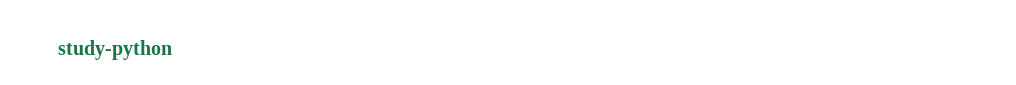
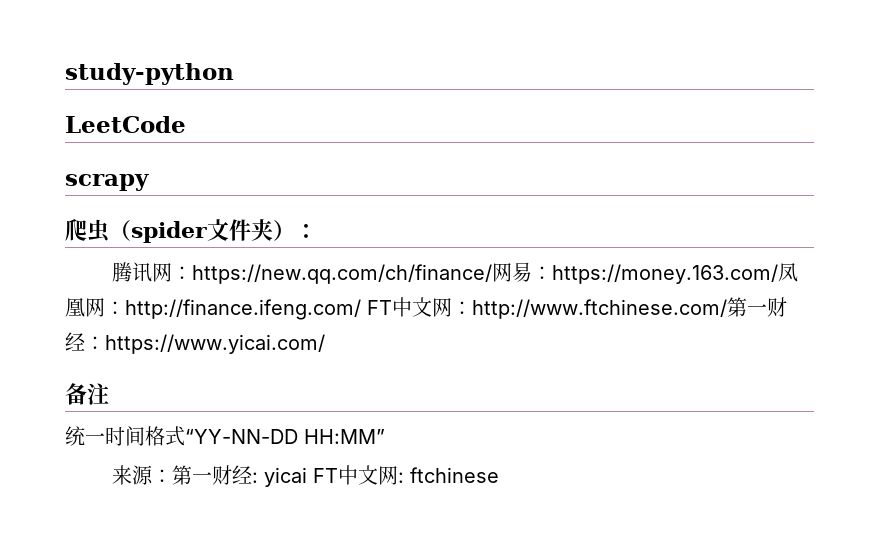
(172, 50) none -> [65,116,186,133] [65,174,149,191] [65,219,317,243] [112,262,799,284] [65,297,787,320] [65,332,325,354] [65,383,109,405] [65,426,385,446] [112,465,500,487] // LeetCode // scrapy // 爬虫（spider文件夹）： // 腾讯网：https://new.qq.com/ch/finance/网易：https://money.163.com/凤凰网：http://finance.ifeng.com/ FT中文网：http://www.ftchinese.com/第一财经：https://www.yicai.com/ // 备注 // 统一时间格式“YY-NN-DD HH:MM” // 来源：第一财经: yicai FT中文网: ftchinese

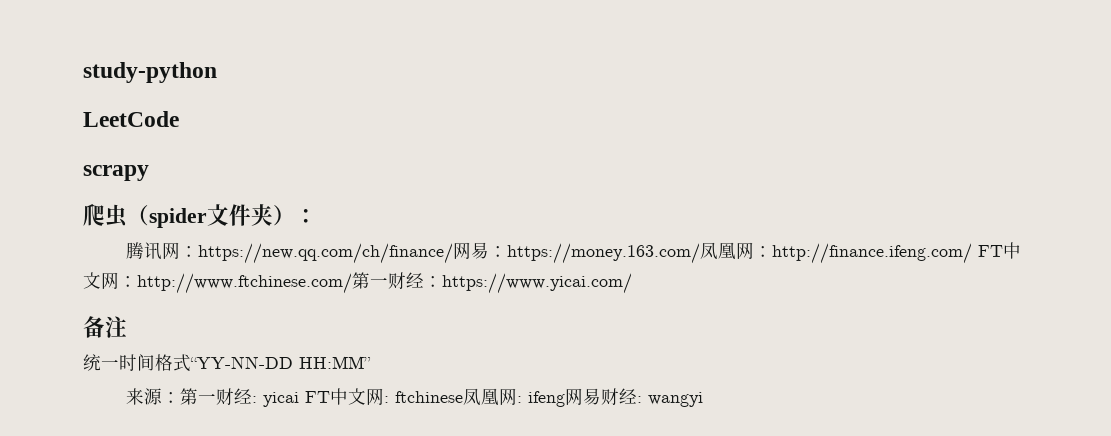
(500, 475) none -> [463,388,704,407] 凤凰网: ifeng网易财经: wangyi

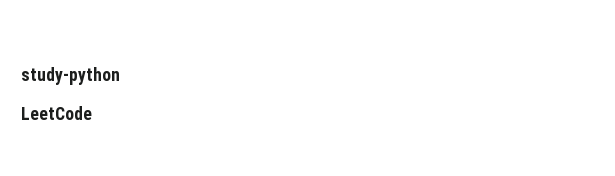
[83,165,149,181] [83,204,317,228] [126,242,1022,264] [83,272,632,294] [83,316,127,338] [83,354,371,372] [126,388,704,407] // scrapy // 爬虫（spider文件夹）： // 腾讯网：https://new.qq.com/ch/finance/网易：https://money.163.com/凤凰网：http://finance.ifeng.com/ FT中文网：http://www.ftchinese.com/第一财经：https://www.yicai.com/ // 备注 // 统一时间格式“YY-NN-DD HH:MM” // 来源：第一财经: yicai FT中文网: ftchinese凤凰网: ifeng网易财经: wangyi -> (92, 113) none

